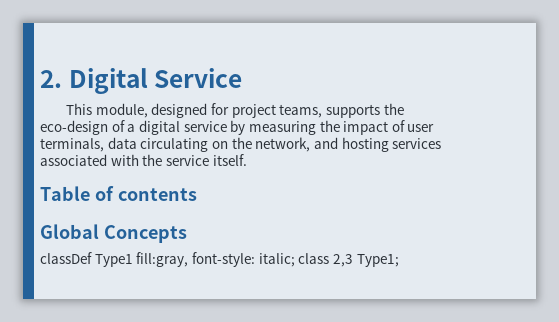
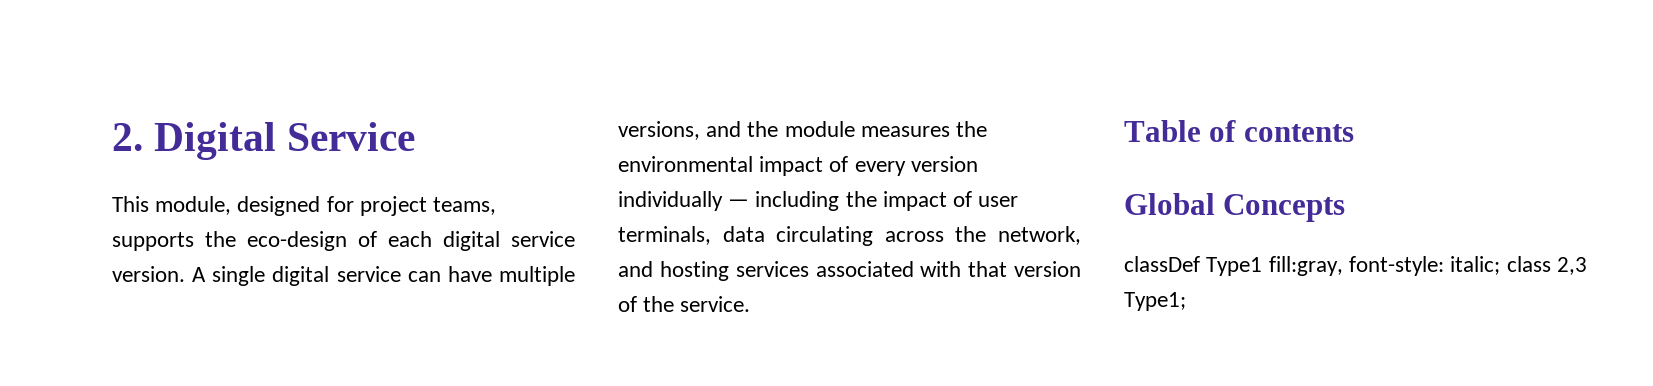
[127,120,316,135] a digital service by measuring -> [388,231,575,251] [112,266,575,286] [618,121,988,140] [618,156,978,176] [618,191,840,211] each digital service version. A single digital service can have multiple versions, and the module measures the environmental impact of every version individually — including
[211,141,228,149] on -> [884,231,944,242] across
[142,154,247,166] the service itself. -> [968,261,1081,277] [618,296,751,312] that version of the service.

